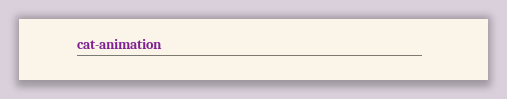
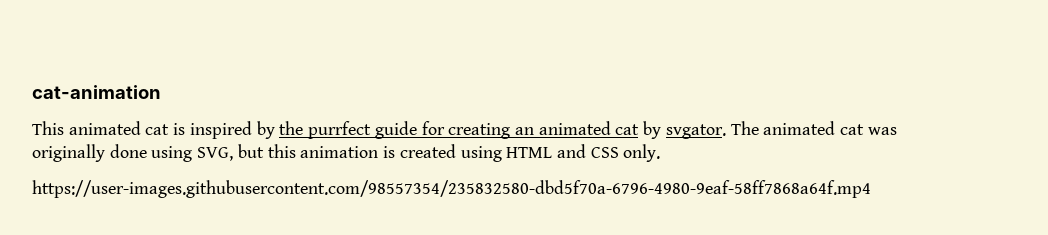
(162, 44) none -> [32,121,897,139] [32,144,661,162] [32,180,871,198] // This animated cat is inspired by the purrfect guide for creating an animated cat by svgator. The animated cat was originally done using SVG, but this animation is created using HTML and CSS only. // https://user-images.githubusercontent.com/98557354/235832580-dbd5f70a-6796-4980-9eaf-58ff7868a64f.mp4

